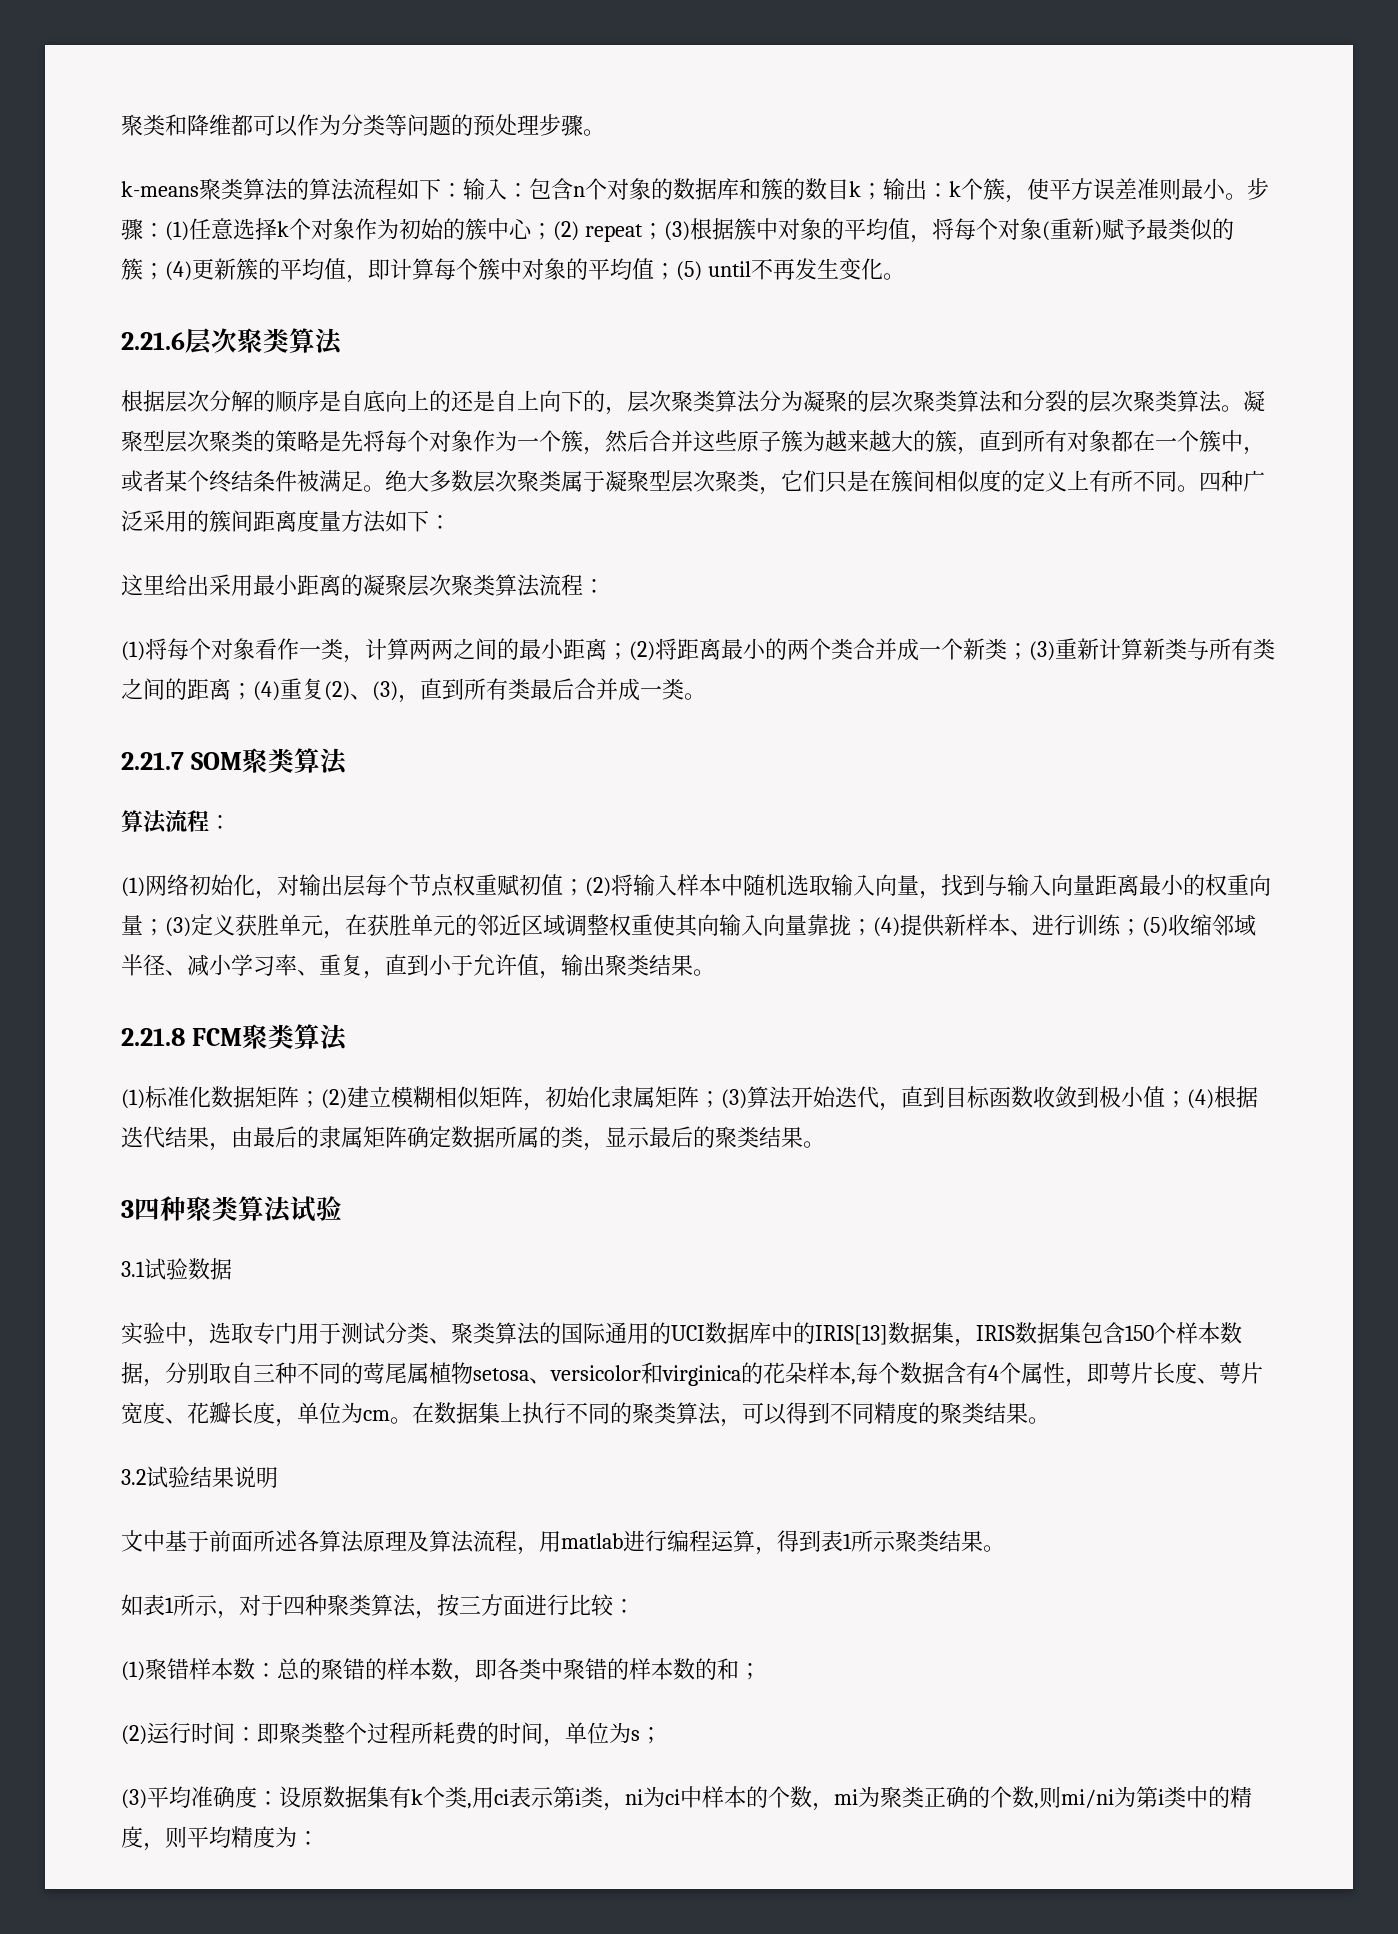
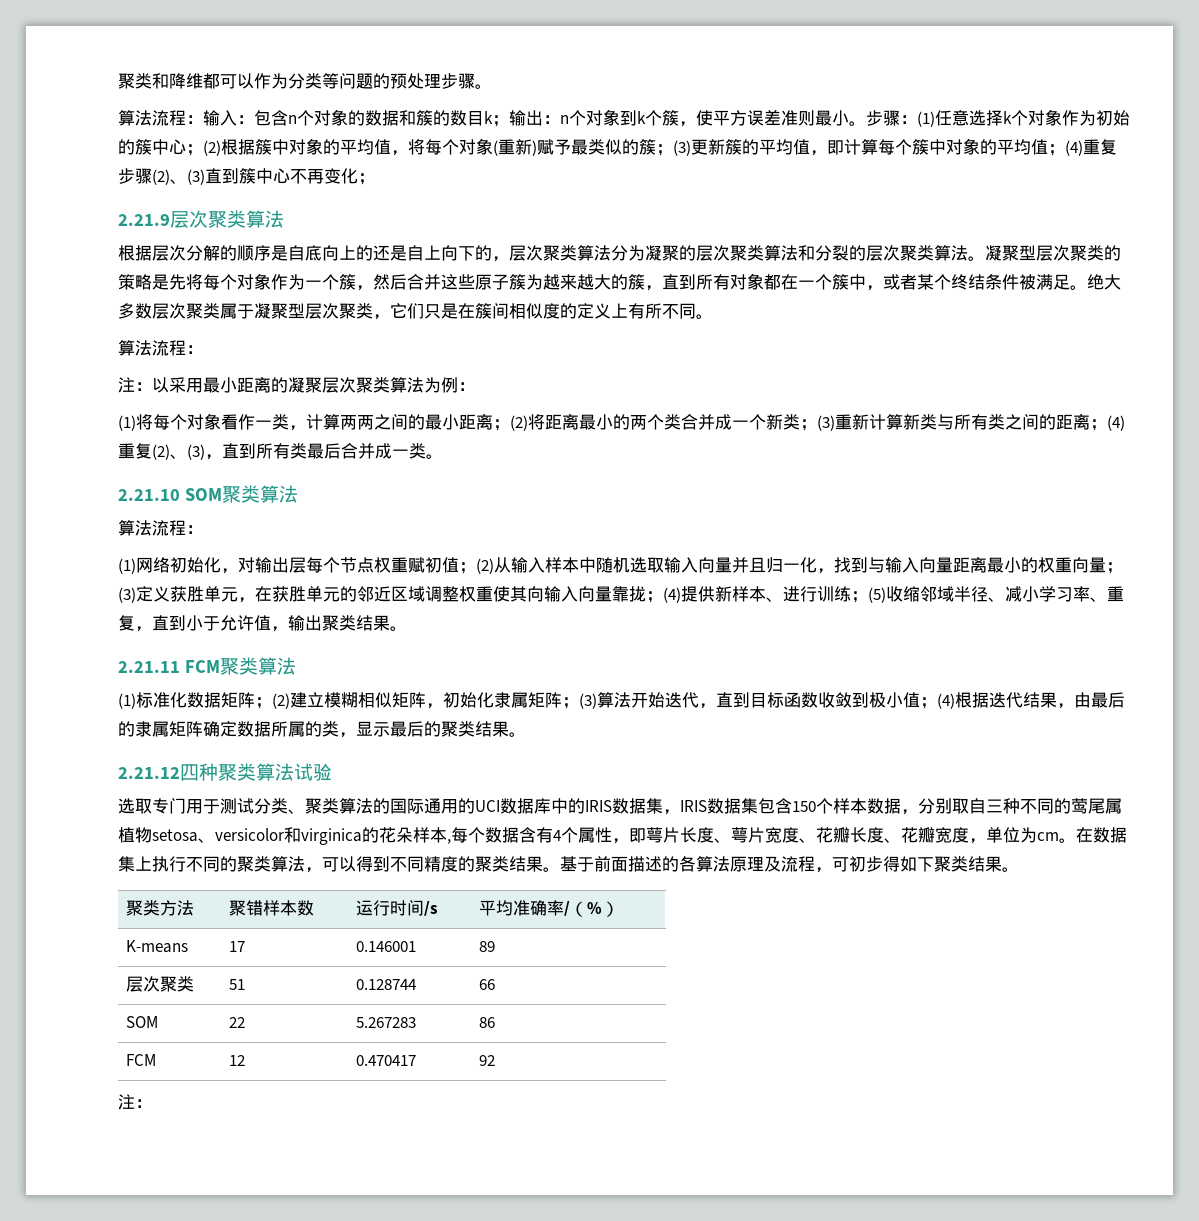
[121,178,441,201] k-means聚类算法的算法流程如下 -> [118,110,186,126] 算法流程
[717,178,739,200] 库 -> (399, 118) none
(949, 190) none -> [560,109,637,126] n个对象到
[584,221,690,242] repeat；(3) -> (221, 148) none
[165,261,192,281] (4) -> [673,140,691,156] (3)
[676,258,905,281] [121,332,185,350] (5) until不再发生变化。 // 2.21.6 -> [1065,139,1117,156] [118,168,375,185] [118,214,170,226] (4)重复步骤(2)、(3)直到簇中心不再变化； // 2.21.9
[1199,470,1265,492] [121,510,451,533] [121,574,209,596] 四种广泛采用的簇间距离度量方法如下： // 这里给出 -> [118,340,203,356] [118,377,169,393] // 算法流程： // 注：以
[539,574,583,596] 流程 -> [424,377,458,393] 为例
[121,752,184,770] 2.21.7 -> [118,489,180,501] 2.21.10
[611,874,633,896] 将 -> [494,557,511,573] 从
(919, 884) none -> [732,557,817,573] 并且归一化
[121,1028,185,1046] 2.21.8 -> [118,661,180,673] 2.21.11
[121,1200,134,1218] 3 -> [118,767,180,779] 2.21.12
[121,1258,232,1280] [121,1322,209,1347] 3.1试验数据 // 实验中， -> (332, 772) none
[815,1325,888,1345] IRIS[13] -> [585,800,612,812] IRIS
(275, 1413) none -> [884,827,969,843] 、花瓣宽度
[121,1466,278,1488] [121,1530,165,1552] // 3.2试验结果说明 // 文中 -> (560, 869) none
[253,1530,298,1552] 所述 -> [628,856,679,872] 描述的
[429,1530,1005,1555] [121,1594,635,1619] [121,1658,761,1683] [121,1722,662,1747] [121,1786,1252,1811] [121,1826,297,1851] 算法流程，用matlab进行编程运算，得到表1所示聚类结果。 // 如表1所示，对于四种聚类算法，按三方面进行比较： // (1)聚错样本数：总的聚错的样本数，即各类中聚错的样本数的和； // (2)运行时间：即聚类整个过程所耗费的时间，单位为s； // (3)平均准确度：设原数据集有k个类,用ci表示第i类，ni为ci中样本的个数，mi为聚类正确的个数,则mi/ni为第i类中的精度，则平均精度为 -> [781,856,1019,873] [126,900,195,916] [229,900,315,916] [356,900,439,916] [479,900,620,917] [126,940,189,953] [229,941,246,952] [356,941,417,952] [479,941,496,952] [126,976,195,992] [229,979,246,990] [356,979,417,990] [479,979,496,990] [126,1016,159,1028] [229,1017,246,1028] [356,1017,417,1028] [479,1017,496,1028] [126,1054,157,1066] [229,1055,246,1066] [356,1055,417,1066] [479,1055,496,1066] [118,1094,135,1110] 流程，可初步得如下聚类结果。 // 聚类方法 | 聚错样本数 | 运行时间/s | 平均准确率/（%） // K-means | 17 | 0.146001 | 89 // 层次聚类 | 51 | 0.128744 | 66 // SOM | 22 | 5.267283 | 86 // FCM | 12 | 0.470417 | 92 // 注

